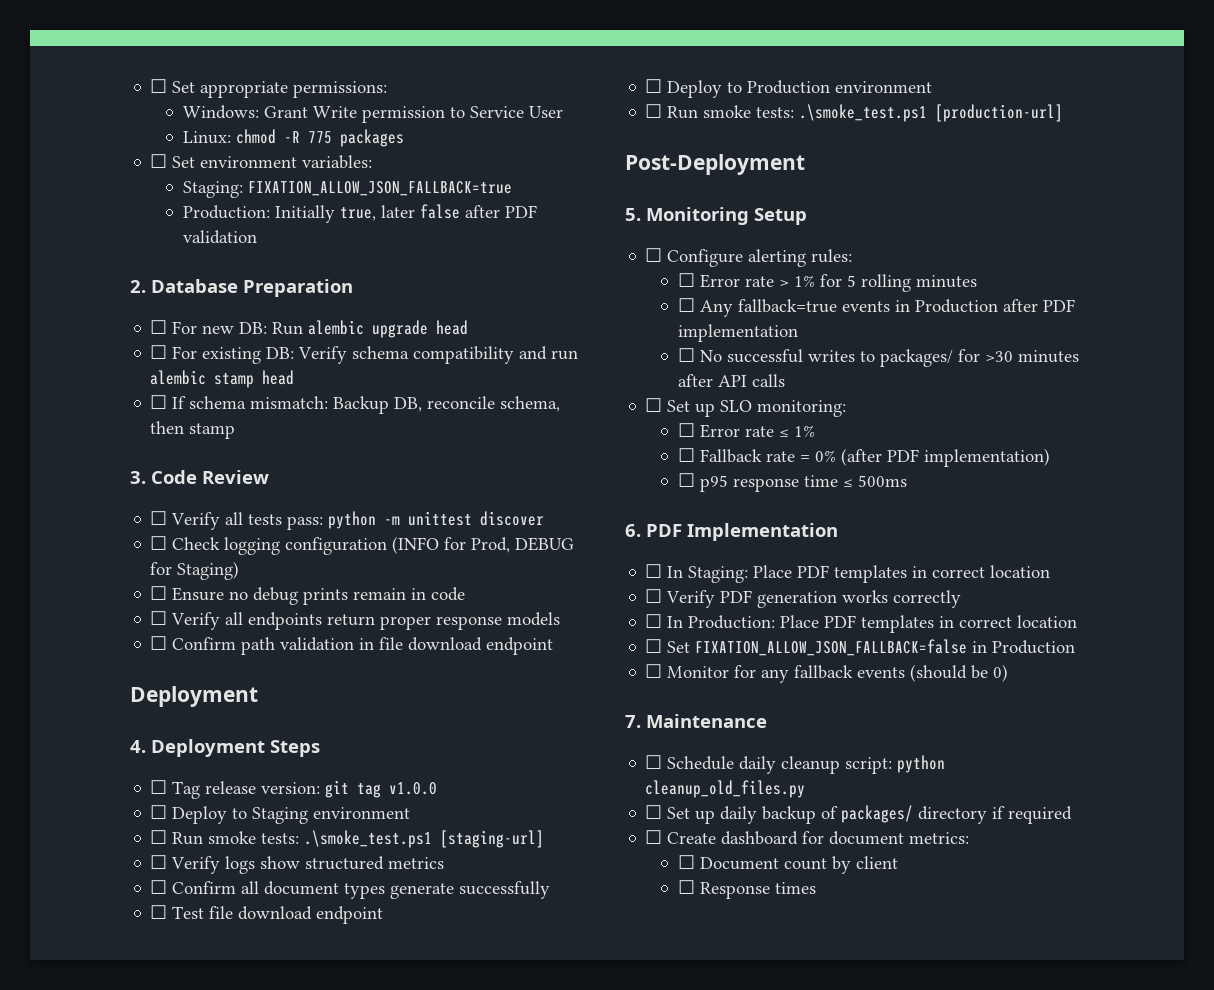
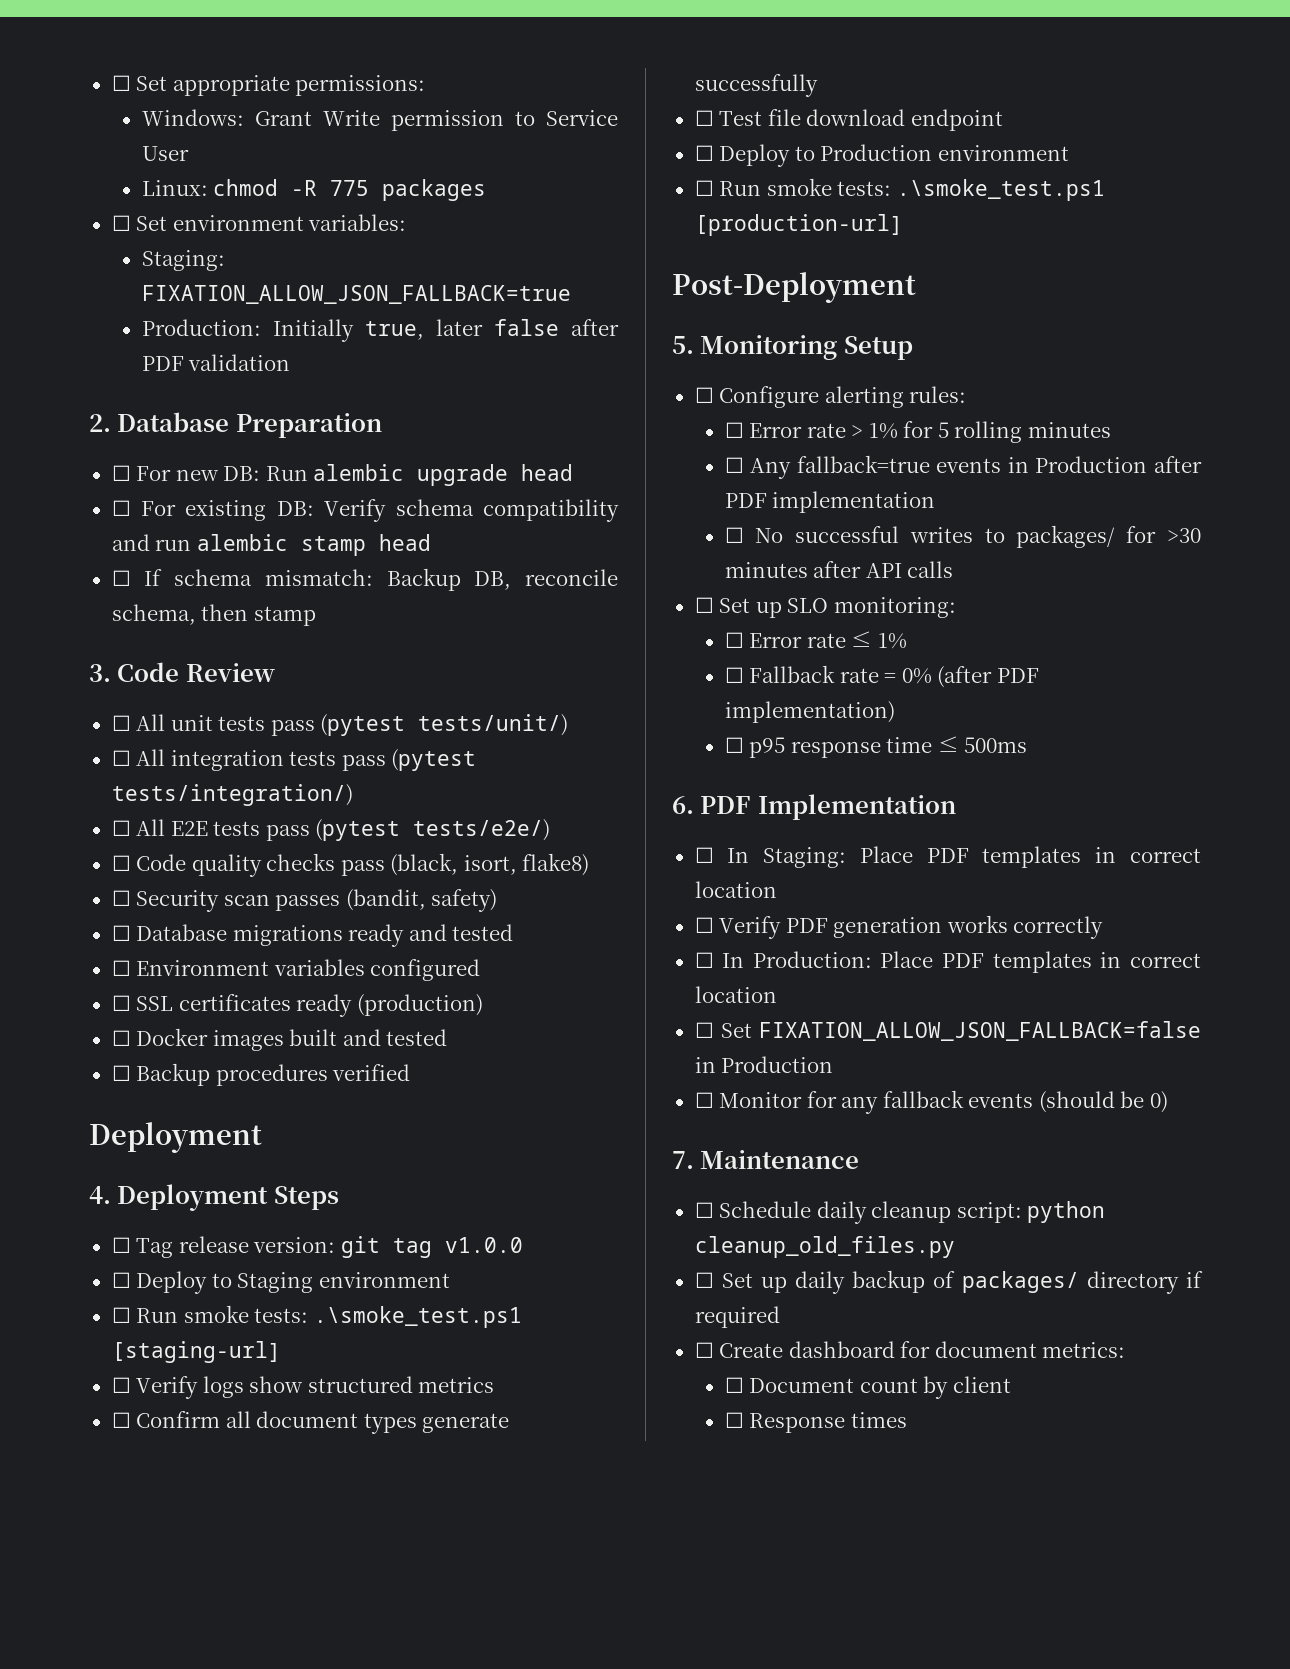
[171,511,545,530] [150,536,575,555] [150,561,240,580] [150,586,466,605] [150,611,561,630] [150,636,554,655] Verify all tests pass: python -m unittest discover // ☐ Check logging configuration (INFO for Prod, DEBUG for Staging) // ☐ Ensure no debug prints remain in code // ☐ Verify all endpoints return proper response models // ☐ Confirm path validation in file download endpoint -> [136,714,569,736] [111,749,477,771] [111,784,353,806] [111,819,551,841] [111,853,590,877] [111,889,498,912] [111,924,514,947] [111,959,481,981] [111,994,483,1017] [111,1028,448,1051] [111,1063,411,1086] All unit tests pass (pytest tests/unit/) // ☐ All integration tests pass (pytest tests/integration/) // ☐ All E2E tests pass (pytest tests/e2e/) // ☐ Code quality checks pass (black, isort, flake8) // ☐ Security scan passes (bandit, safety) // ☐ Database migrations ready and tested // ☐ Environment variables configured // ☐ SSL certificates ready (production) // ☐ Docker images built and tested // ☐ Backup procedures verified

